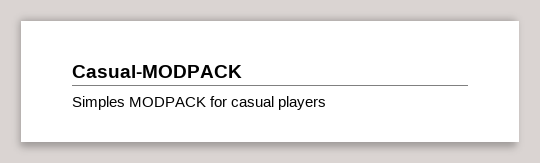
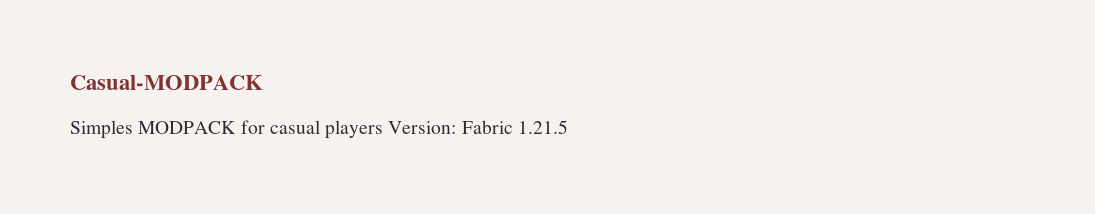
(327, 103) none -> [388,120,568,134] Version: Fabric 1.21.5

